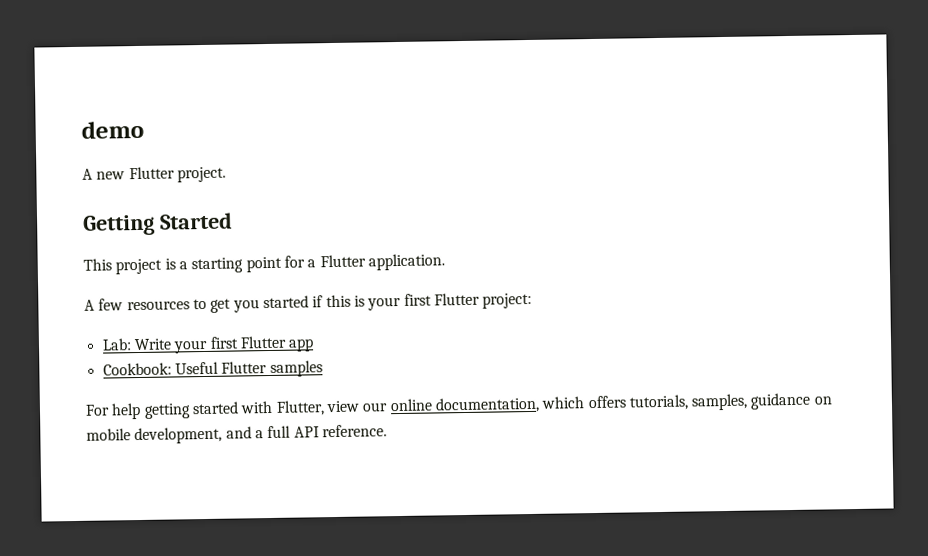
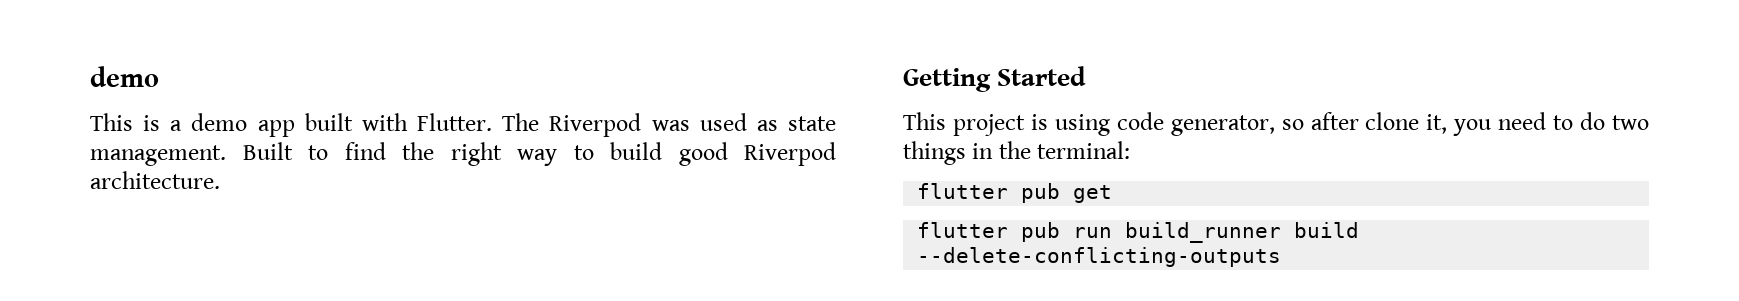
[82,166,226,183] A new Flutter project. -> [90,113,837,137] [90,142,836,166] [90,171,220,189] This is a demo app built with Flutter. The Riverpod was used as state management. Built to find the right way to build good Riverpod architecture.
[178,253,445,274] [84,292,533,313] [101,335,315,354] [102,360,323,377] [85,392,832,420] [86,424,387,445] a starting point for a Flutter application. // A few resources to get you started if this is your first Flutter project: // Lab: Write your first Flutter app // Cookbook: Useful Flutter samples // For help getting started with Flutter, view our online documentation, which offers tutorials, samples, guidance on mobile development, and a full API reference. -> [1054,112,1649,136] [903,141,1131,165] [917,183,1113,203] [917,222,1360,243] [917,247,1282,267] using code generator, so after clone it, you need to do two things in the terminal: // flutter pub get // flutter pub run build_runner build --delete-conflicting-outputs

